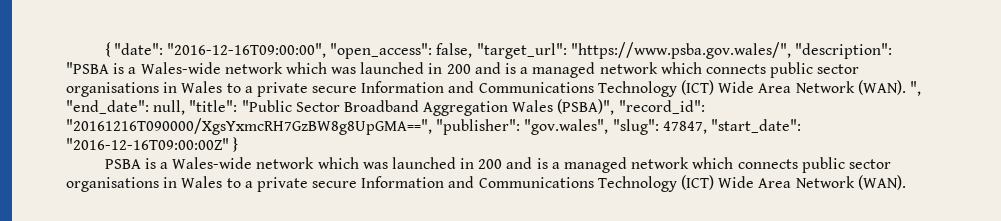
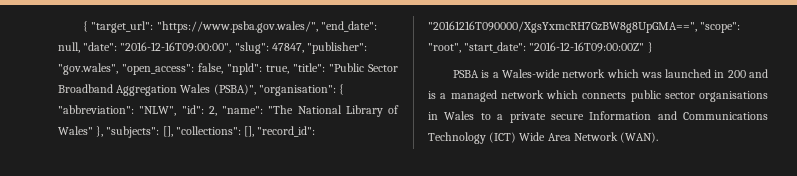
[104,42,892,59] [66,62,860,78] [66,80,921,97] [66,100,186,115] { "date": "2016-12-16T09:00:00", "open_access": false, "target_url": "https://www.psba.gov.wales/", "description": "PSBA is a Wales-wide network which was launched in 200 and is a managed network which connects public sector organisations in Wales to a private secure Information and Communications Technology (ICT) Wide Area Network (WAN). ", "end_date": null, -> [83,21,377,33] [58,42,368,54] [58,63,289,75] { "target_url": "https://www.psba.gov.wales/", "end_date": null, "date": "2016-12-16T09:00:00", "slug": 47847, "publisher": "gov.wales", "open_access": false, "npld": true,
[618,100,705,114] [66,118,707,135] "record_id": "20161216T090000/XgsYxmcRH7GzBW8g8UpGMA==", "publisher": "gov.wales", "slug": 47847, -> [258,84,345,96] [58,105,399,117] [58,126,316,138] [428,21,741,33] [428,43,461,53] "organisation": { "abbreviation": "NLW", "id": 2, "name": "The National Library of Wales" }, "subjects": [], "collections": [], "record_id": "20161216T090000/XgsYxmcRH7GzBW8g8UpGMA==", "scope": "root",

